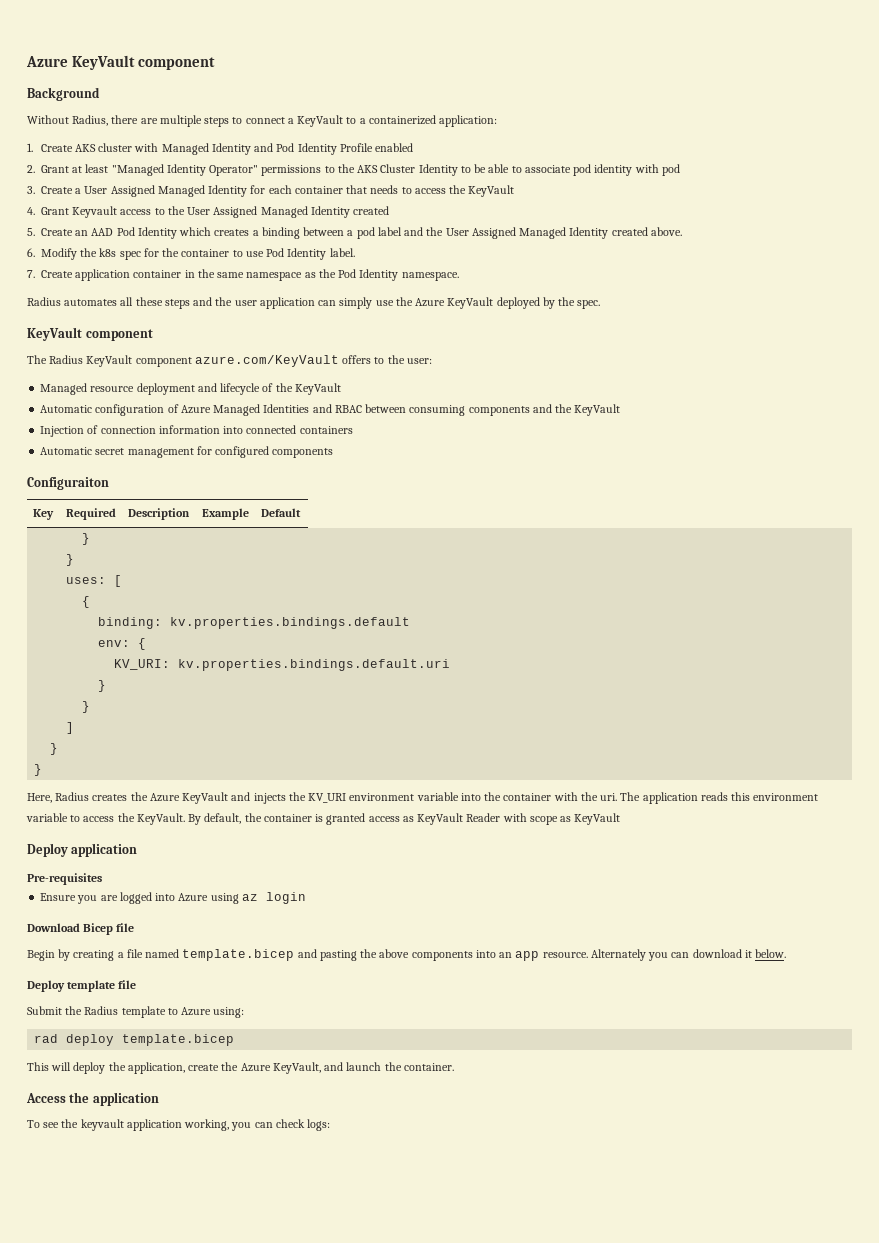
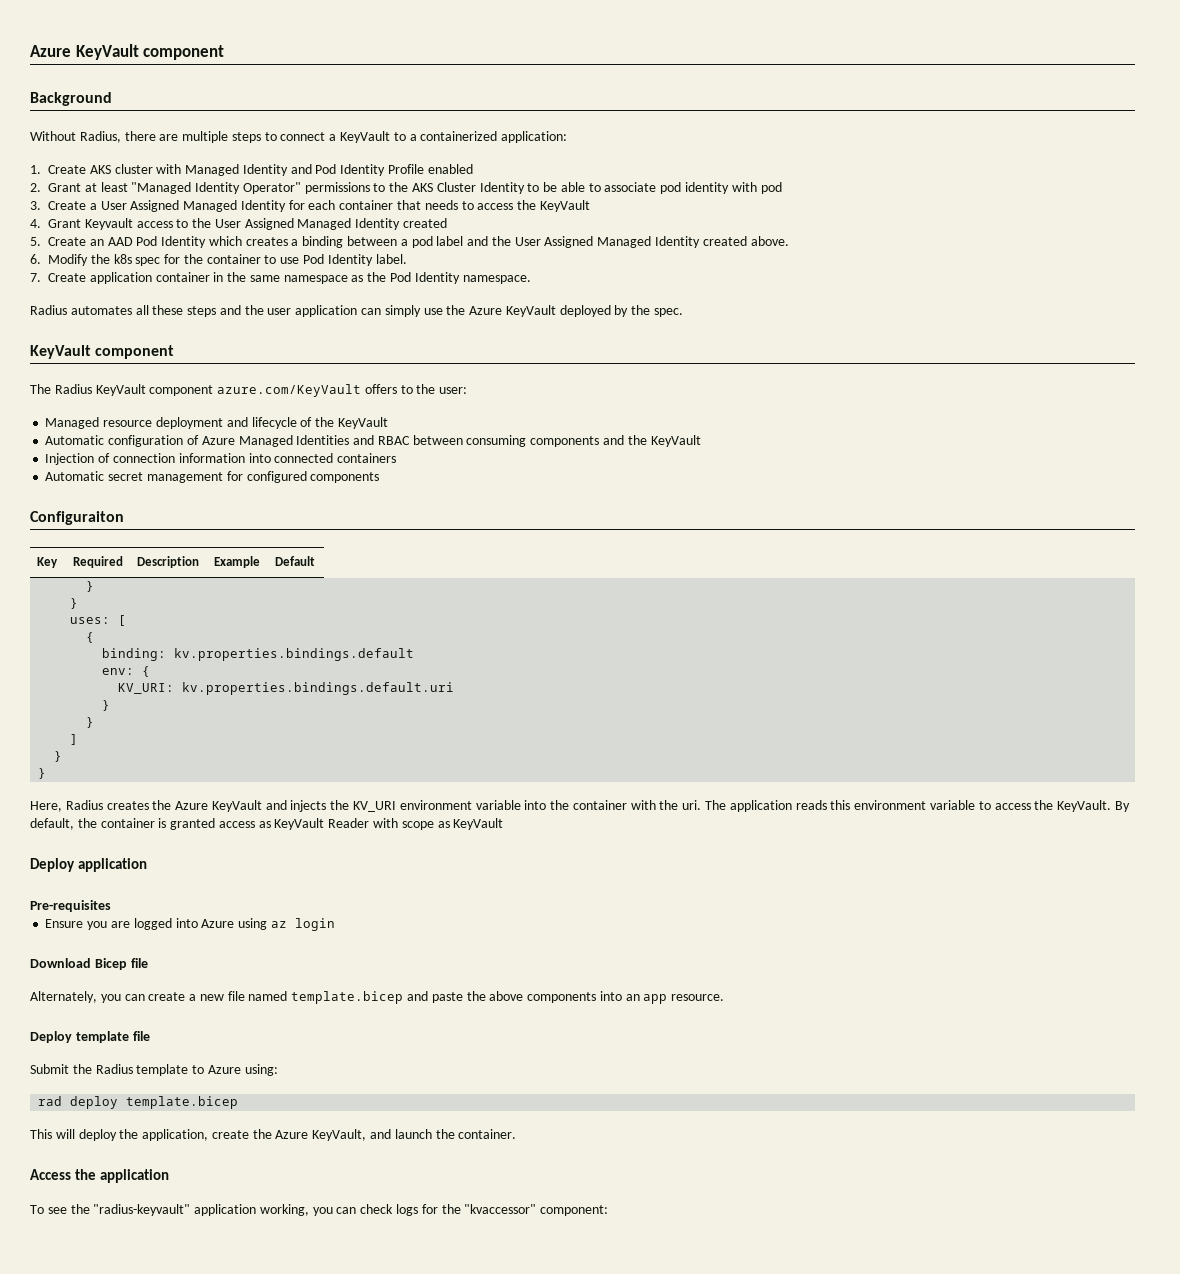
[27,949,124,961] Begin by creating a -> [30,991,224,1003] Alternately, you can create a new
[319,950,357,961] pasting -> [431,992,463,1003] paste
[590,949,787,961] Alternately you can download it below. -> (725, 997) none
[80,1119,124,1131] keyvault -> [93,1204,191,1216] "radius-keyvault"
[307,1119,331,1131] logs: -> [396,1204,609,1216] logs for the "kvaccessor" component:

